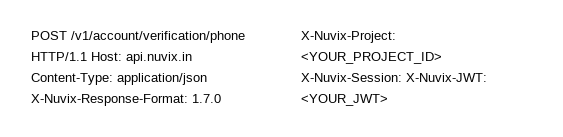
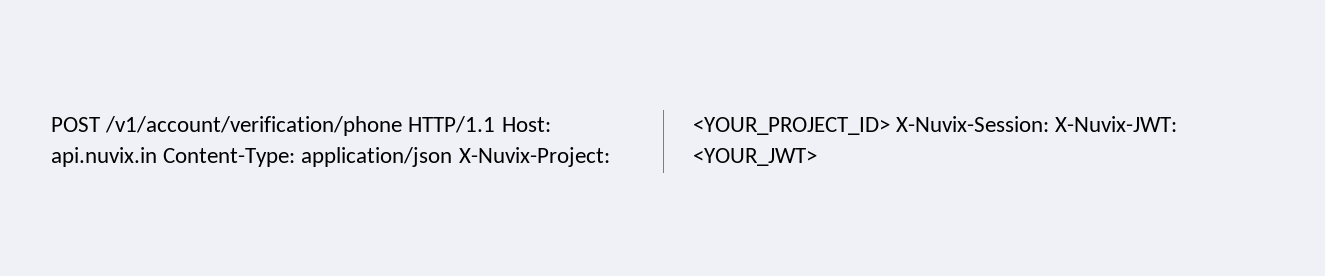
[31,94,221,106] X-Nuvix-Response-Format: 1.7.0 -> (453, 157) none

